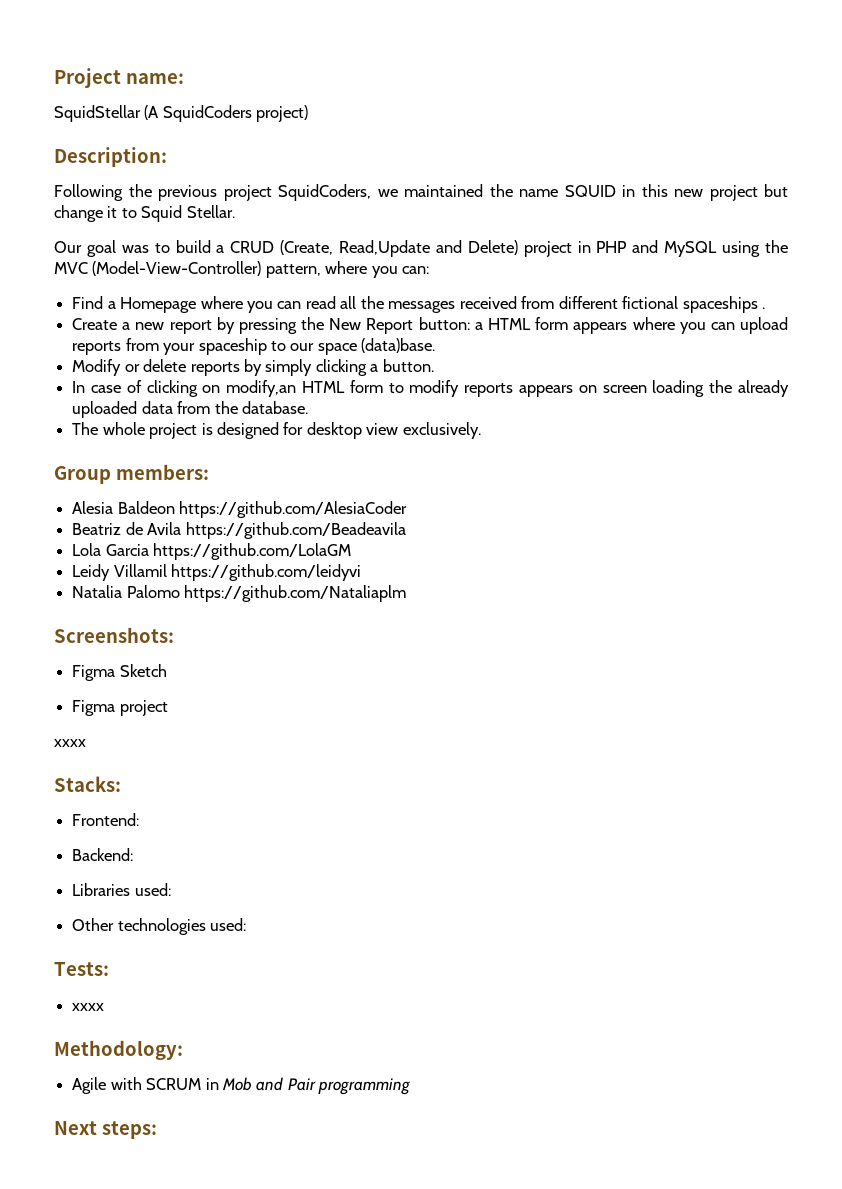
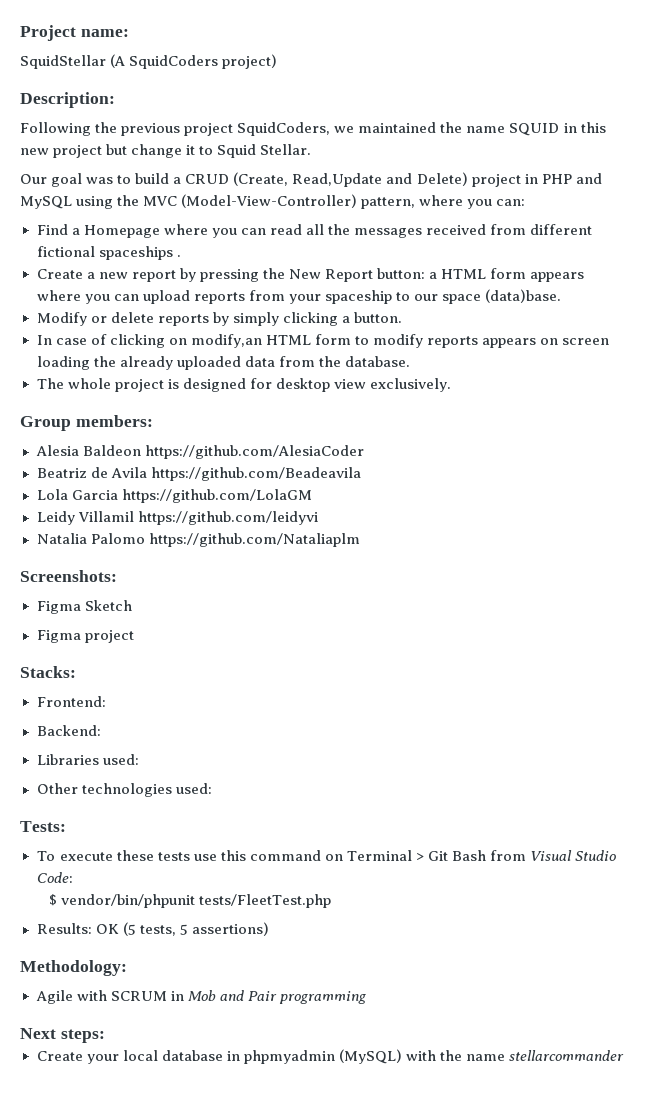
[54,739,86,747] // xxxx -> (134, 636) none
[72,1003,105,1011] xxxx -> [36,850,617,861] [36,872,73,883] [48,894,332,908] [36,922,269,936] To execute these tests use this command on Terminal > Git Bash from Visual Studio Code: // $ vendor/bin/phpunit tests/FleetTest.php // Results: OK (5 tests, 5 assertions)
(157, 1130) none -> [36,1049,624,1064] // Create your local database in phpmyadmin (MySQL) with the name stellarcommander

